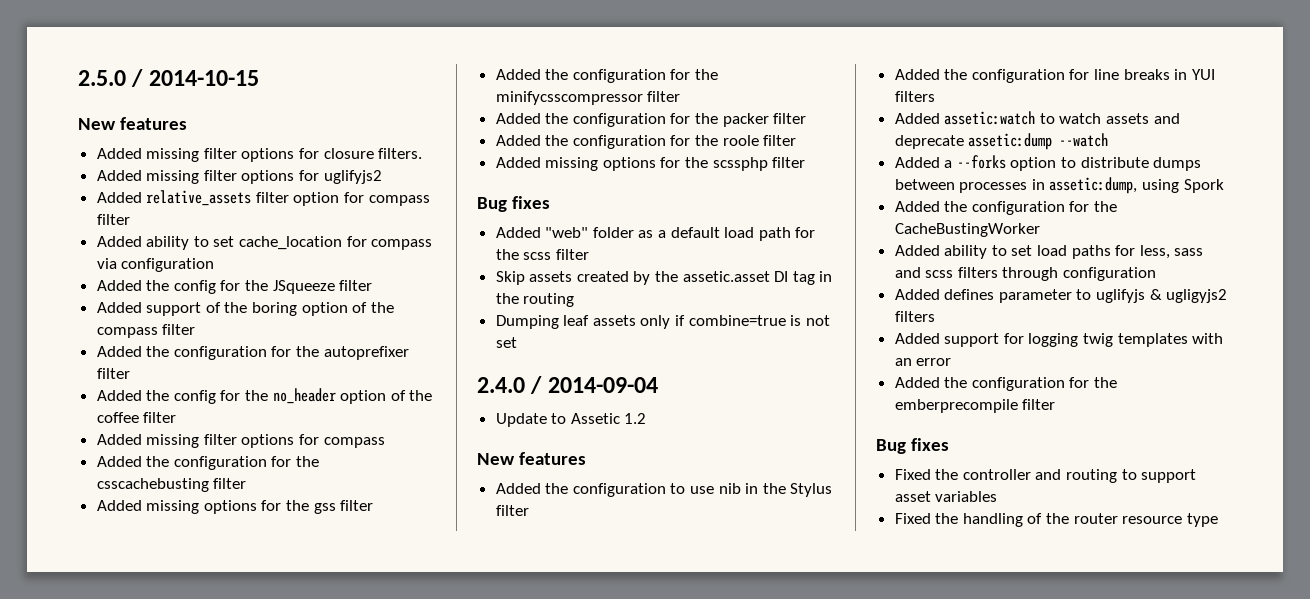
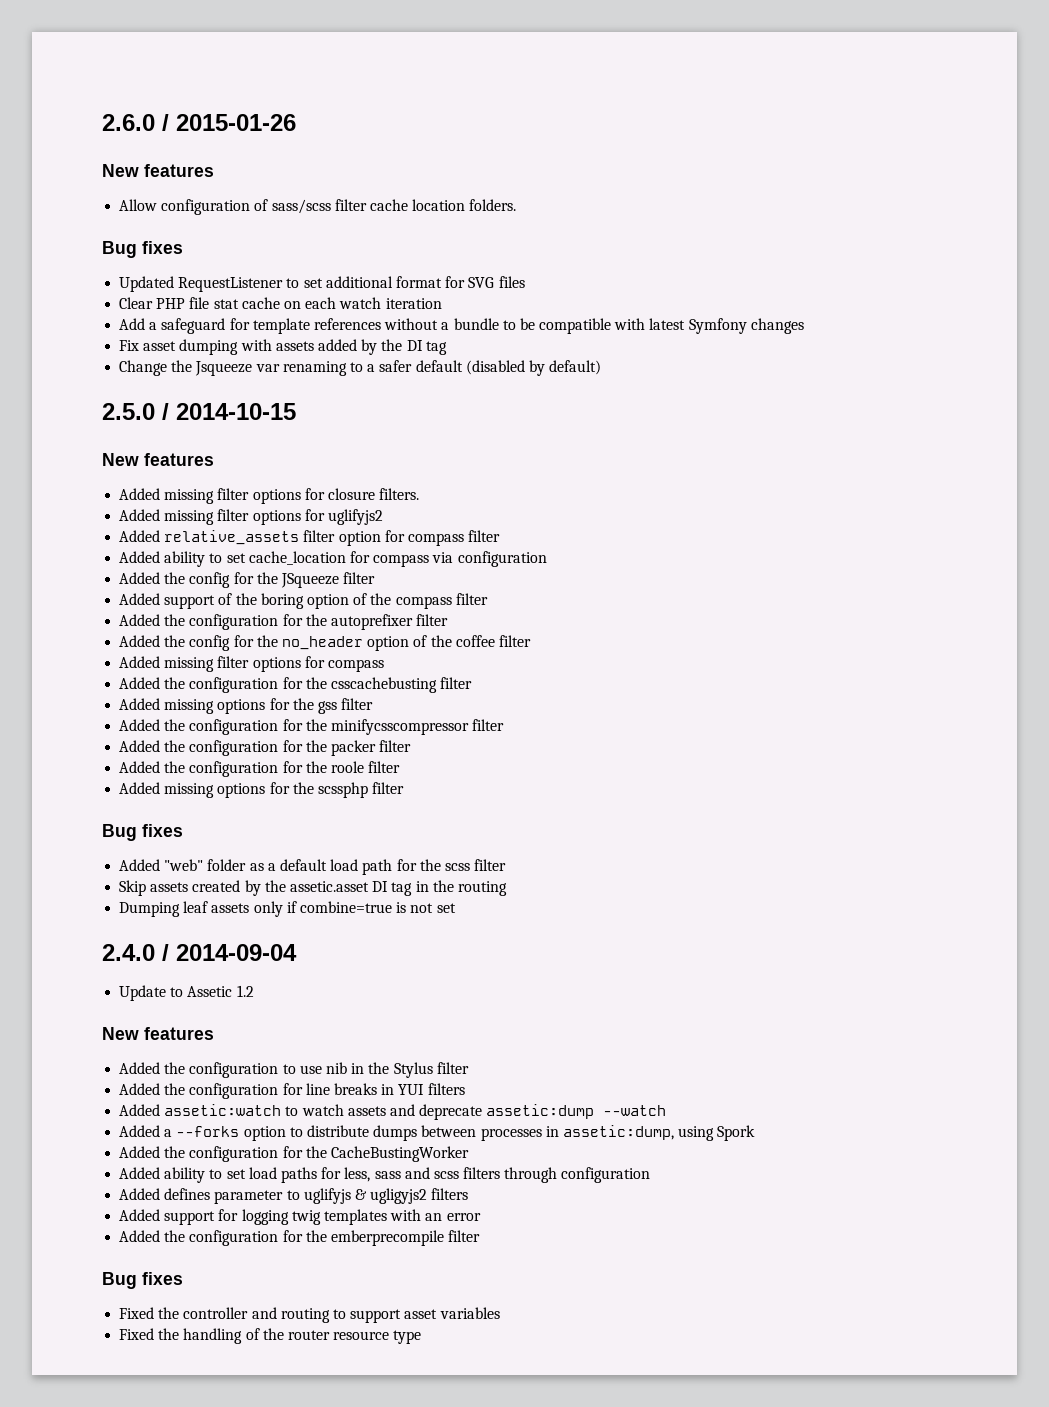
(78, 78) none -> [102,114,296,131] [102,164,214,177] [119,199,517,215] [102,241,183,258] [119,276,525,292] [119,297,442,309] [119,318,804,334] [119,339,447,355] [119,360,602,376] 2.6.0 / 2015-01-26 // New features // Allow configuration of sass/scss filter cache location folders. // Bug fixes // Updated RequestListener to set additional format for SVG files // Clear PHP file stat cache on each watch iteration // Add a safeguard for template references without a bundle to be compatible with latest Symfony changes // Fix asset dumping with assets added by the DI tag // Change the Jsqueeze var renaming to a safer default (disabled by default) //

